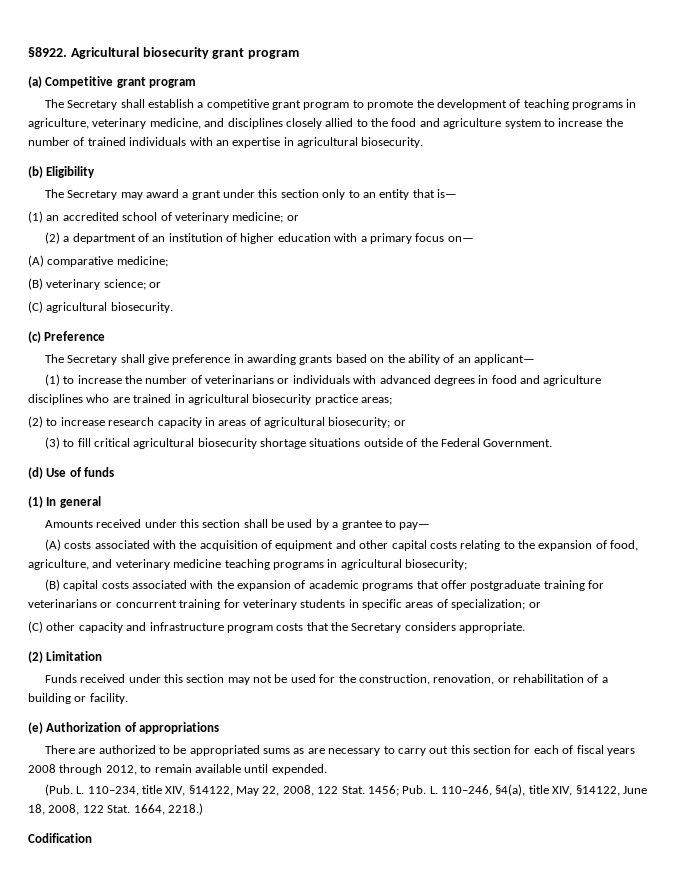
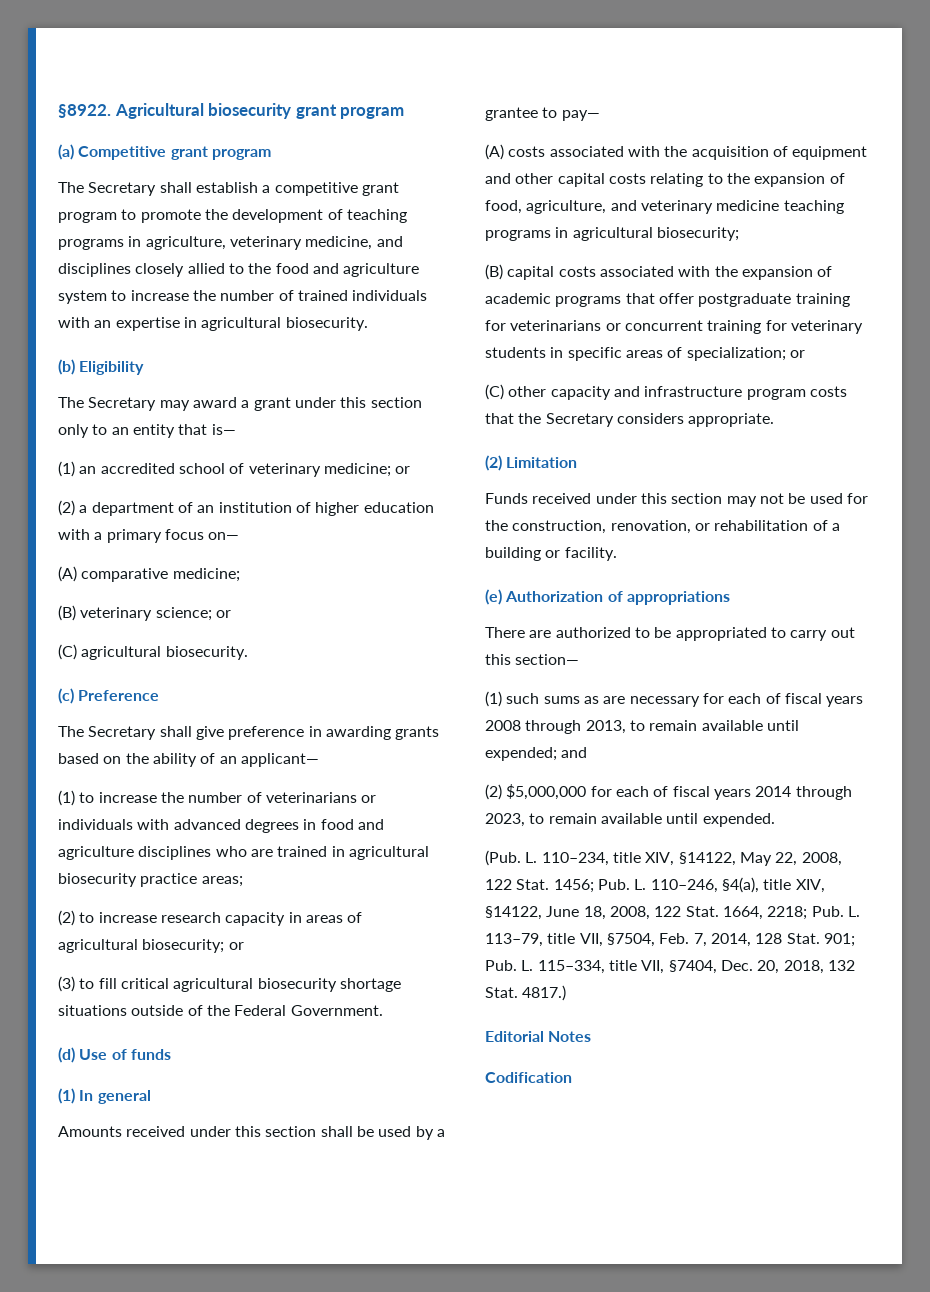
[263,745,512,756] sums as are necessary to carry out this section -> [770,627,855,641] [485,654,580,665] [485,691,700,707] to carry out this section— // (1) such sums as are necessary
[105,765,137,775] 2012, -> [585,720,799,734] [485,747,588,761] [485,784,852,800] [485,813,525,827] 2013, to remain available until expended; and // (2) $5,000,000 for each of fiscal years 2014 through 2023,
[167,803,203,815] 2218.) -> [767,906,860,920] [485,933,855,947] [485,960,855,974] [485,985,567,1001] [485,1031,592,1042] 2218; Pub. L. 113–79, title VII, §7504, Feb. 7, 2014, 128 Stat. 901; Pub. L. 115–334, title VII, §7404, Dec. 20, 2018, 132 Stat. 4817.) // Editorial Notes

